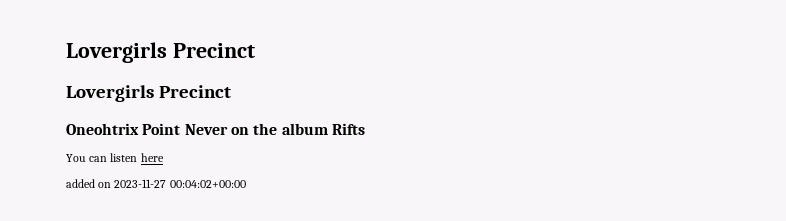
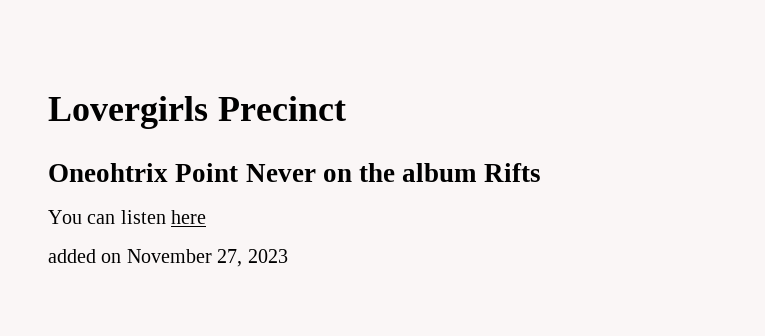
[66,42,255,63] [66,85,231,102] Lovergirls Precinct // Lovergirls Precinct -> [48,96,346,129] Lovergirls Precinct
[114,179,246,188] 2023-11-27 00:04:02+00:00 -> [126,249,288,267] November 27, 2023

